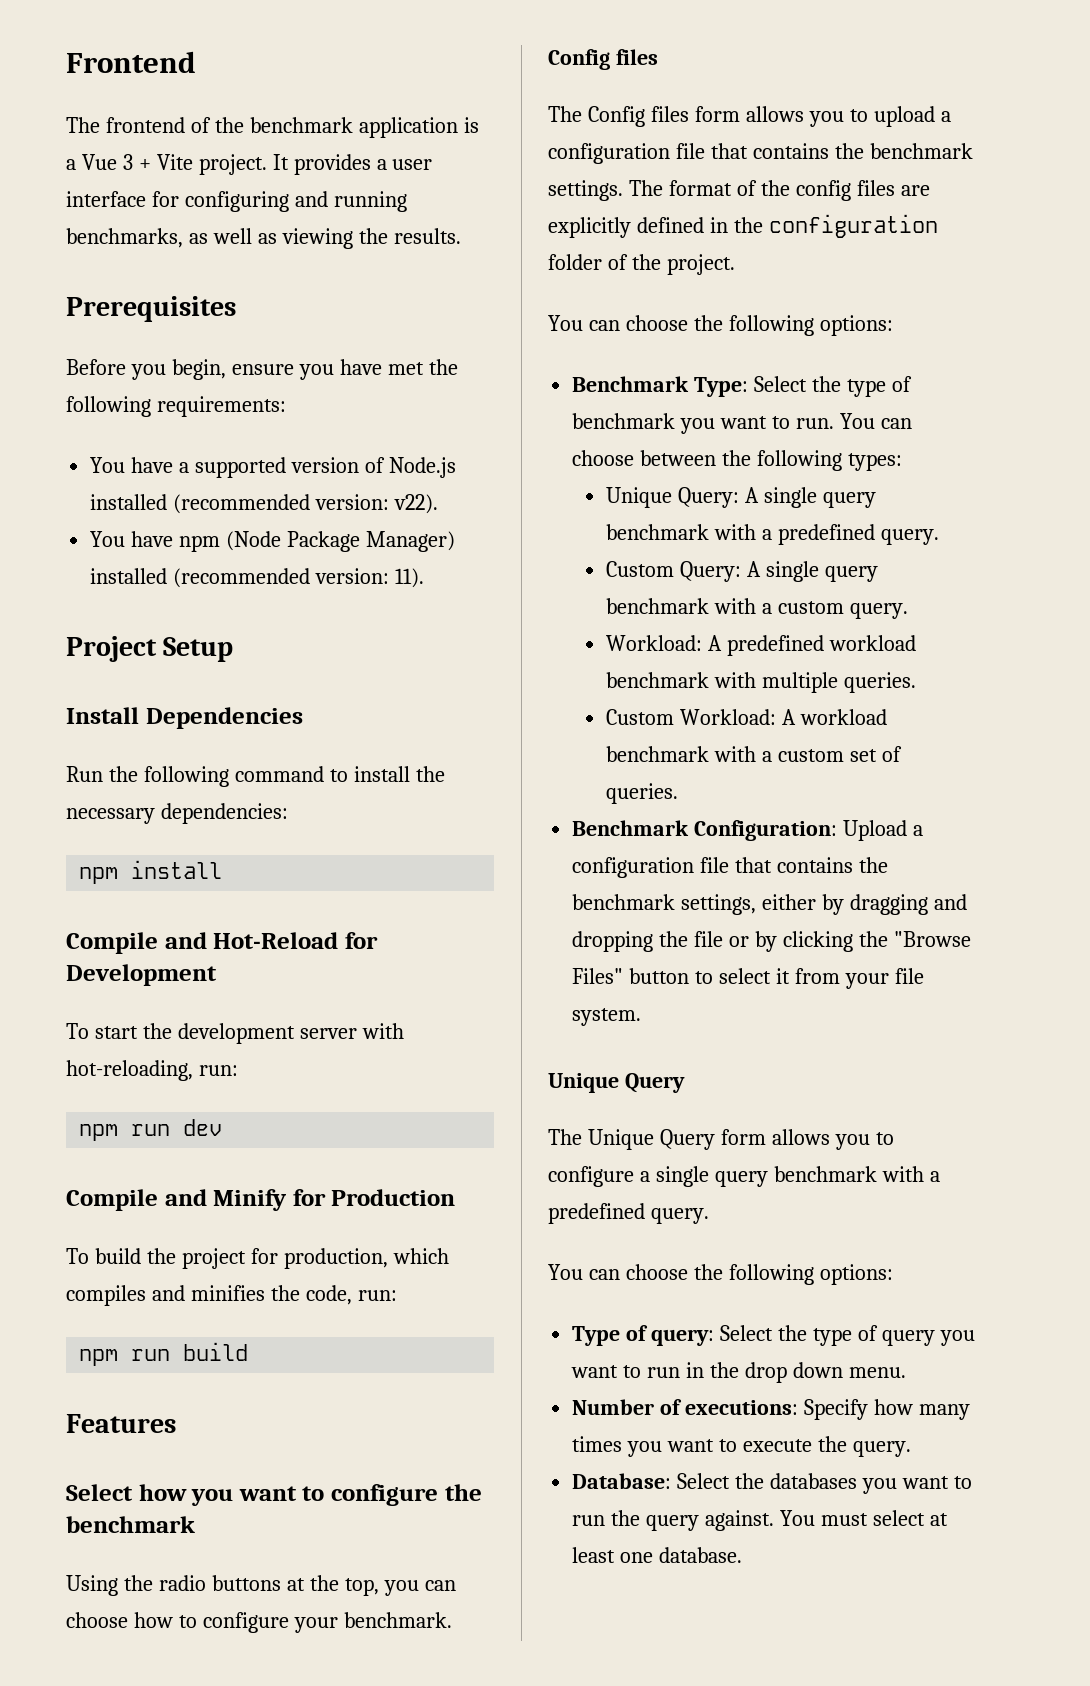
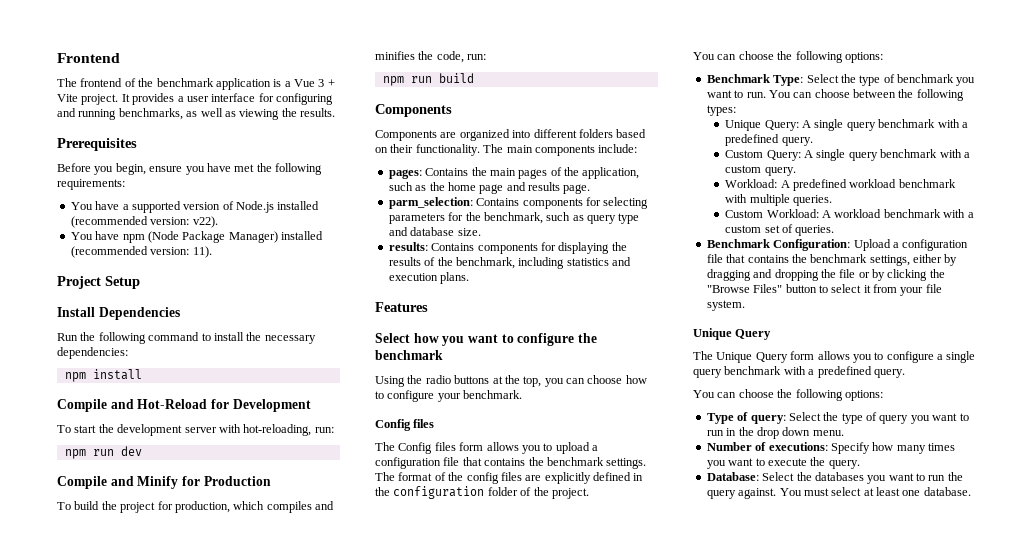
(249, 1351) none -> [375,104,452,117] [375,129,647,141] [375,144,638,156] [388,167,640,179] [388,182,591,194] [388,197,649,209] [388,212,640,224] [388,227,481,236] [388,242,627,254] [388,257,631,269] [388,272,470,284] // Components // Components are organized into different folders based on their functionality. The main components include: // pages: Contains the main pages of the application, such as the home page and results page. // parm_selection: Contains components for selecting parameters for the benchmark, such as query type and database size. // results: Contains components for displaying the results of the benchmark, including statistics and execution plans.

